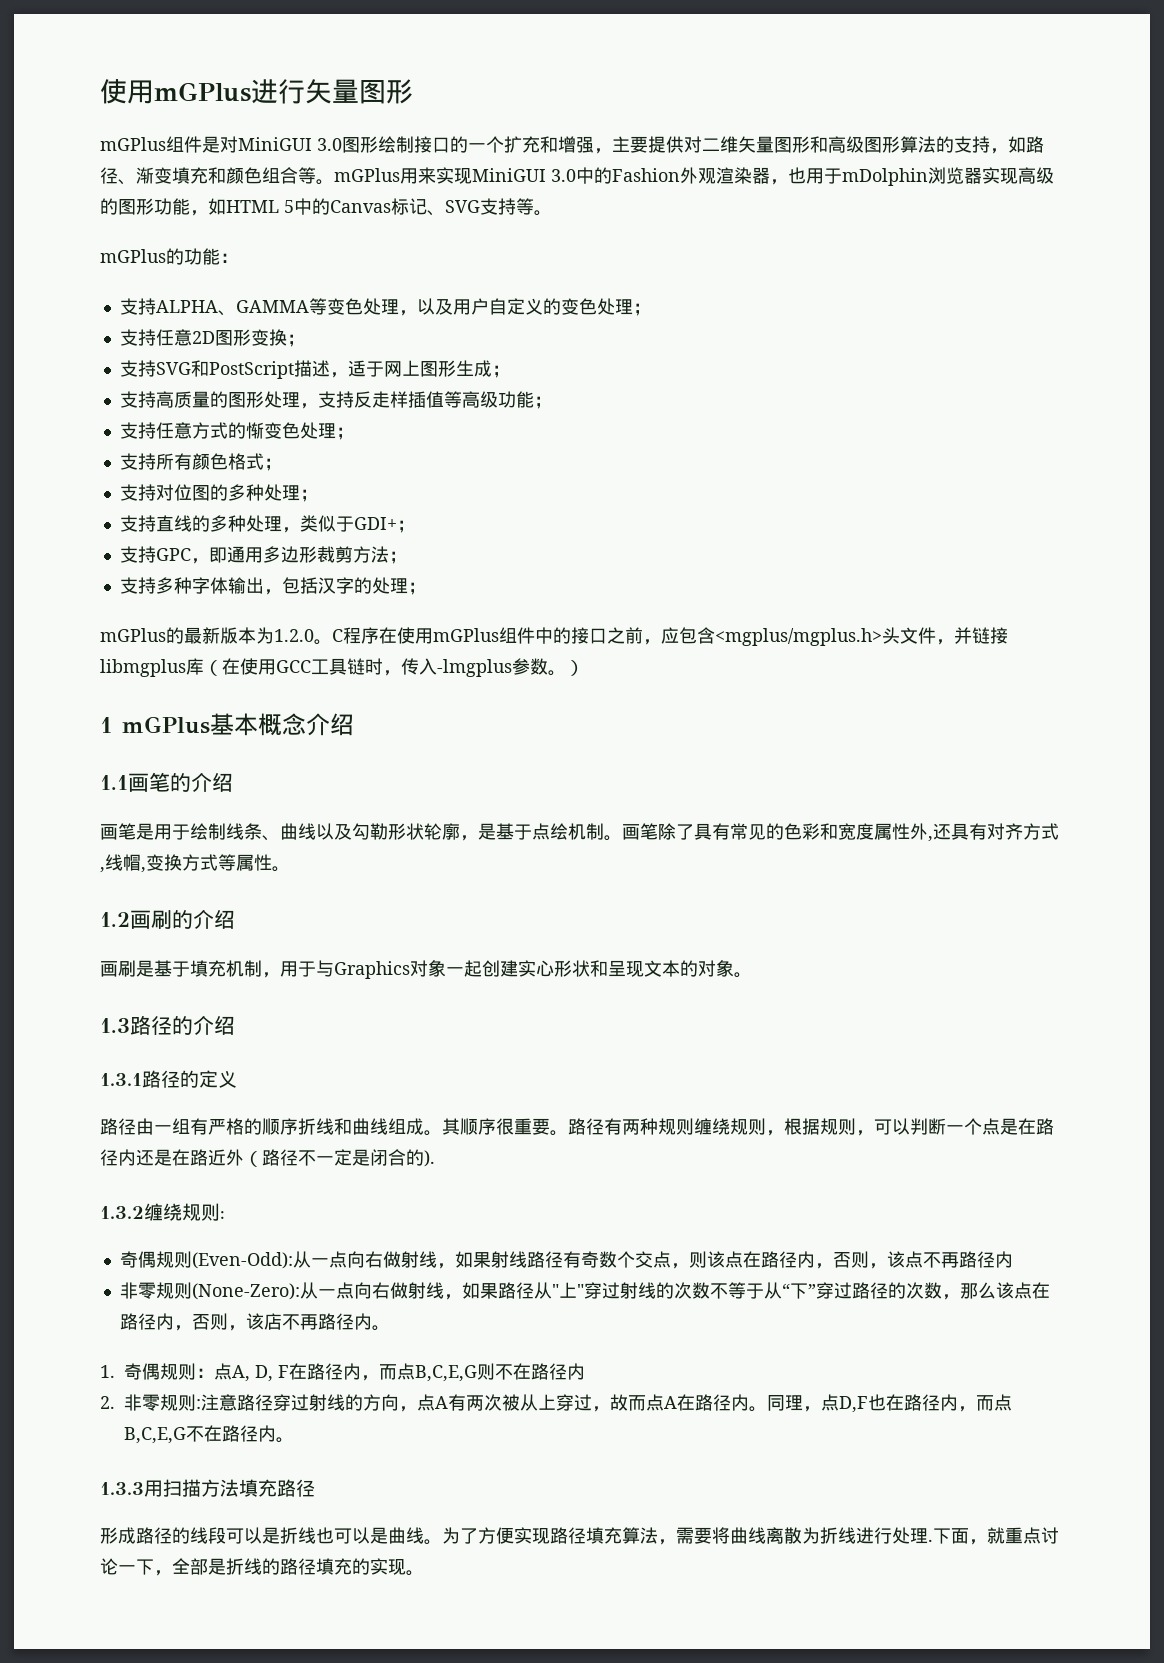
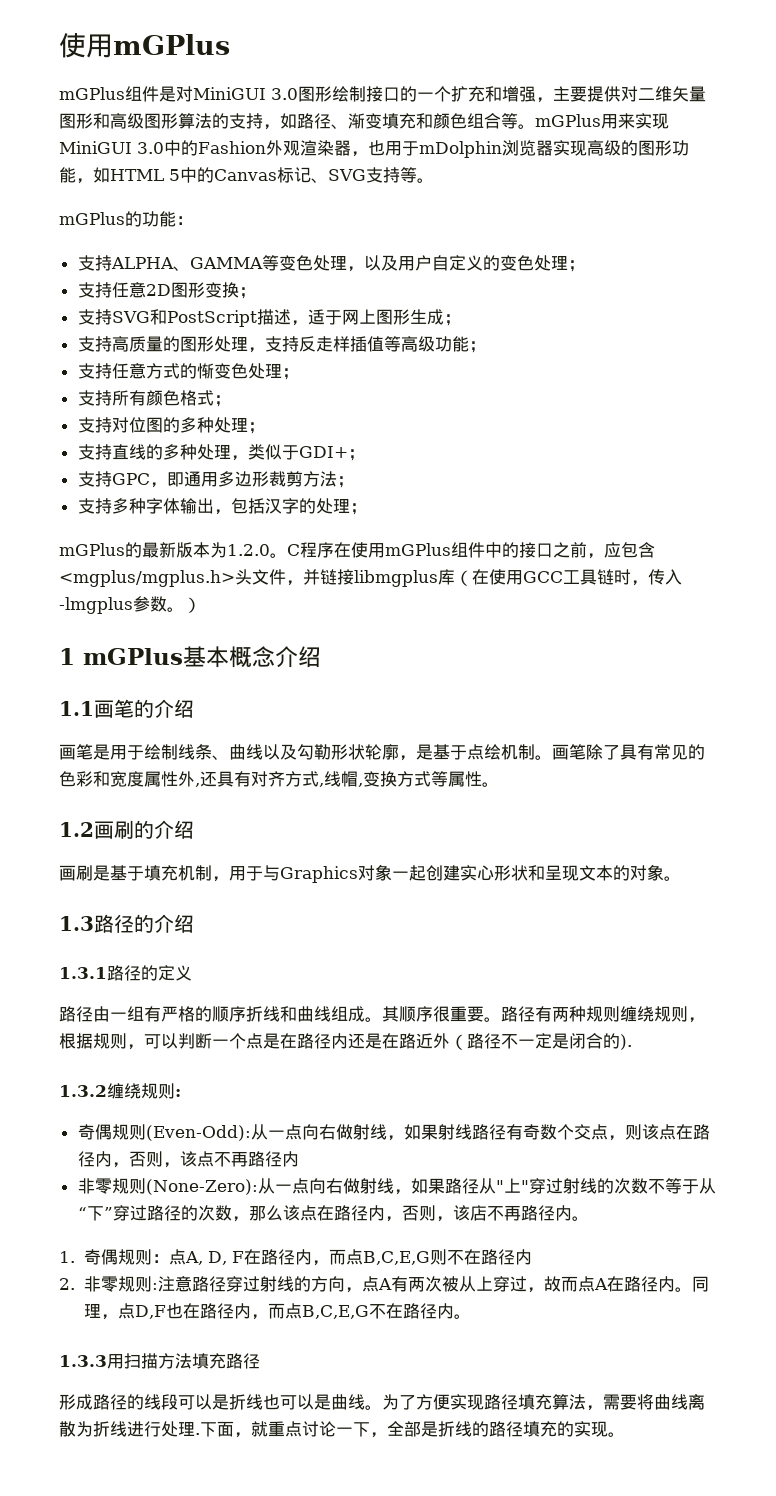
[100,79,413,104] 使用mGPlus进行矢量图形 -> [59,33,230,58] 使用mGPlus

